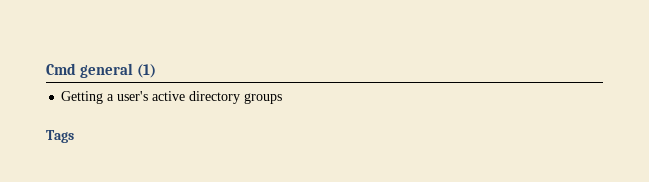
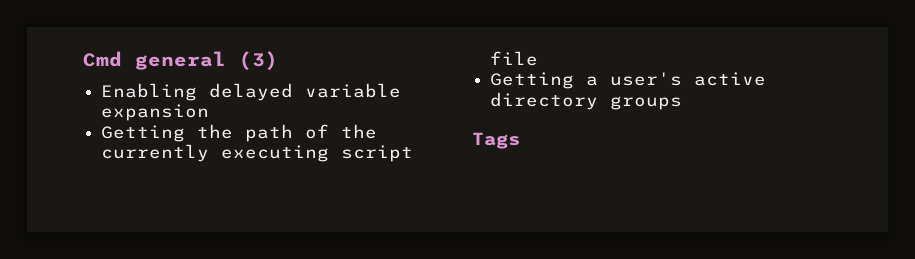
[137,64,157,78] (1) -> [239,51,278,70] [101,83,402,101] [101,104,210,121] [101,124,378,142] [101,144,414,162] [490,51,539,66] (3) // Enabling delayed variable expansion // Getting the path of the currently executing script file

